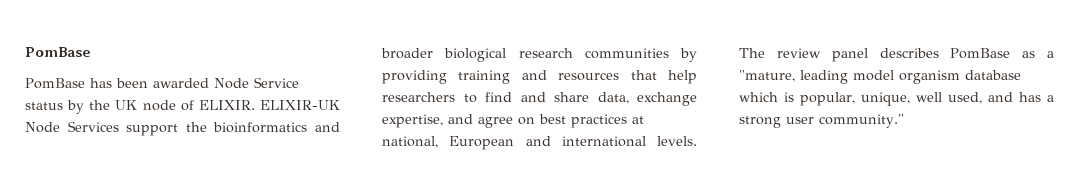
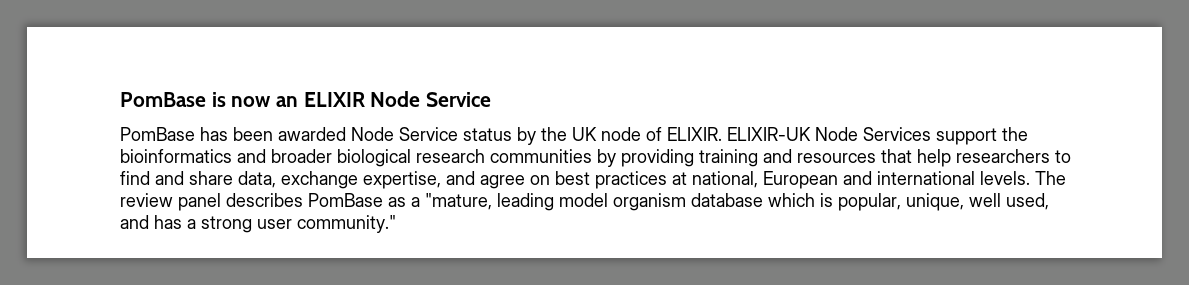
[25,47,91,57] PomBase -> [120,91,492,107] PomBase is now an ELIXIR Node Service

